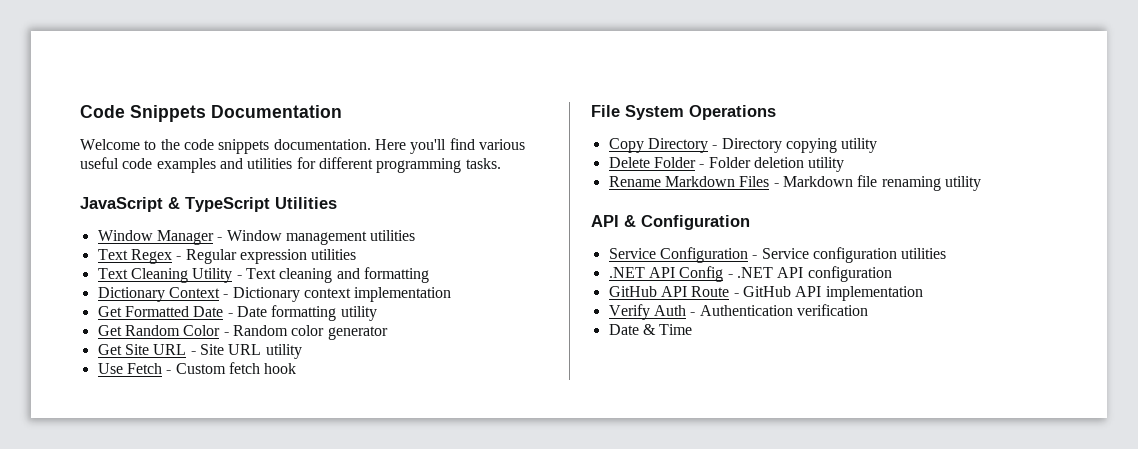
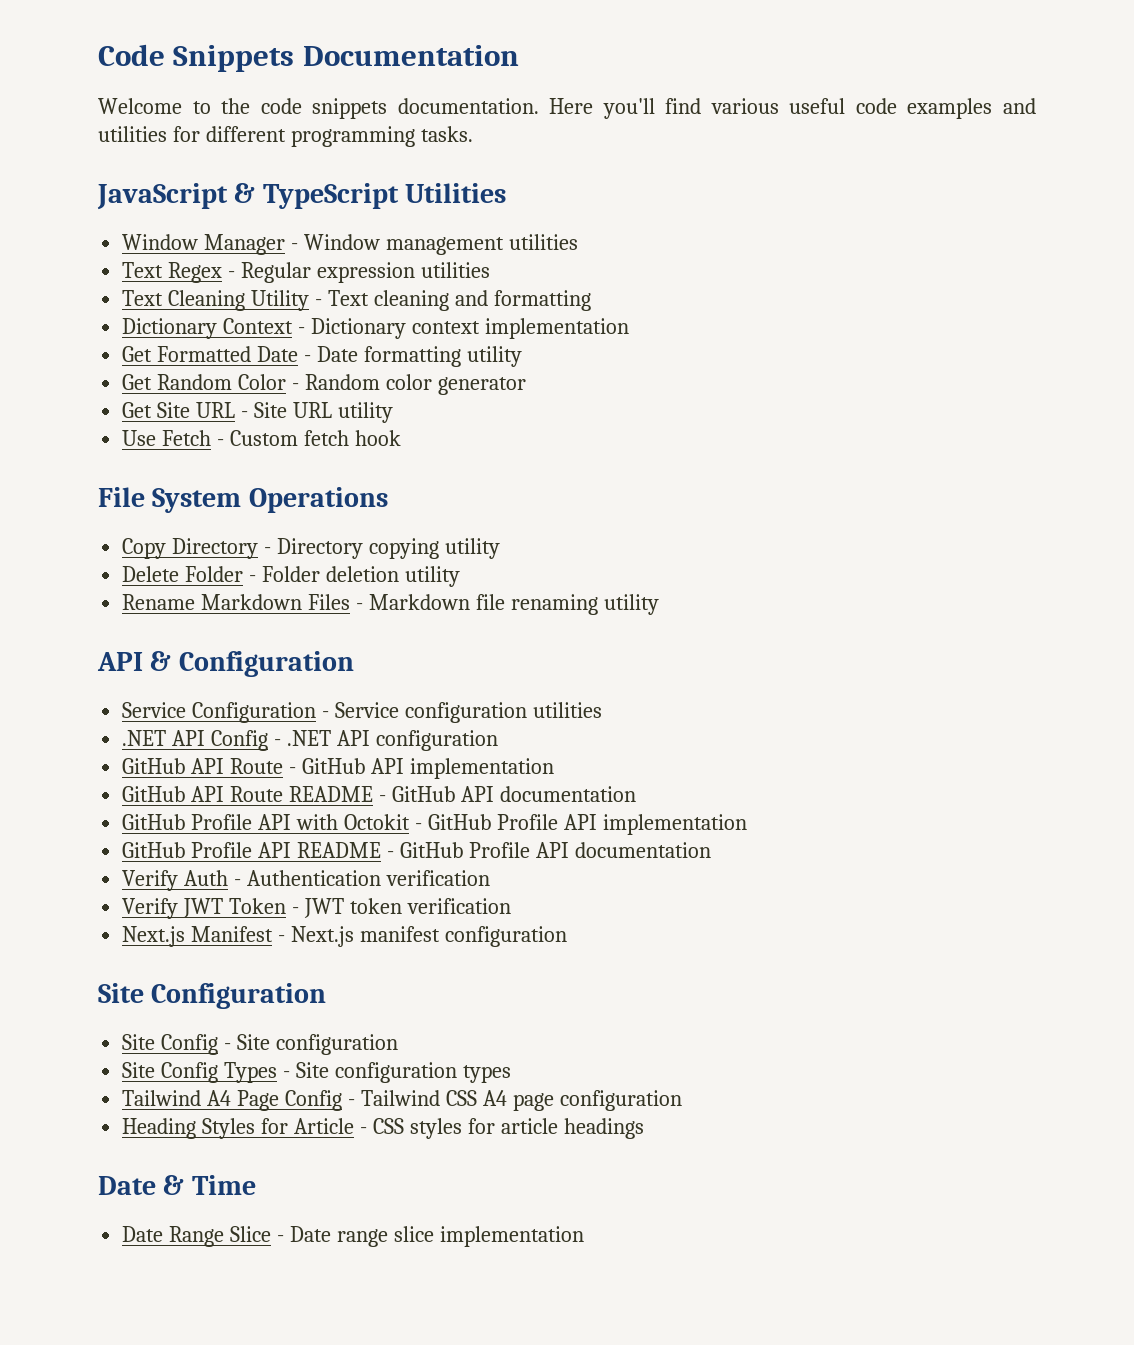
(923, 293) none -> [122,786,636,802] [122,814,747,835] [122,842,711,858] // GitHub API Route README - GitHub API documentation // GitHub Profile API with Octokit - GitHub Profile API implementation // GitHub Profile API README - GitHub Profile API documentation
[608,324,693,335] Date & Time -> [122,898,511,919] [122,926,567,947] [98,983,327,1009] [122,1034,398,1055] [122,1062,511,1083] [122,1090,682,1111] [122,1118,644,1139] [98,1175,256,1195] [122,1226,584,1247] Verify JWT Token - JWT token verification // Next.js Manifest - Next.js manifest configuration // Site Configuration // Site Config - Site configuration // Site Config Types - Site configuration types // Tailwind A4 Page Config - Tailwind CSS A4 page configuration // Heading Styles for Article - CSS styles for article headings // Date & Time // Date Range Slice - Date range slice implementation

